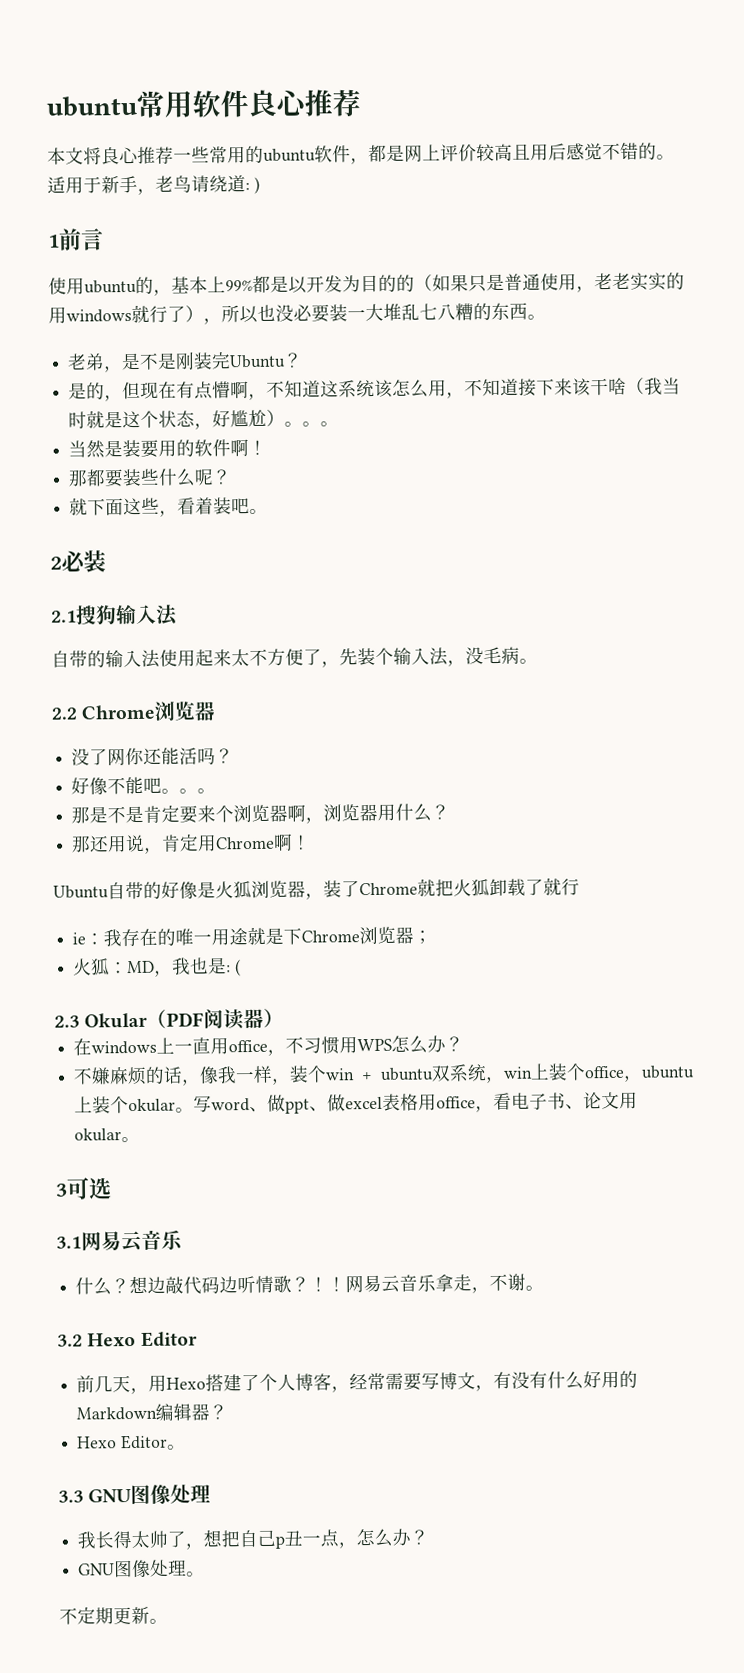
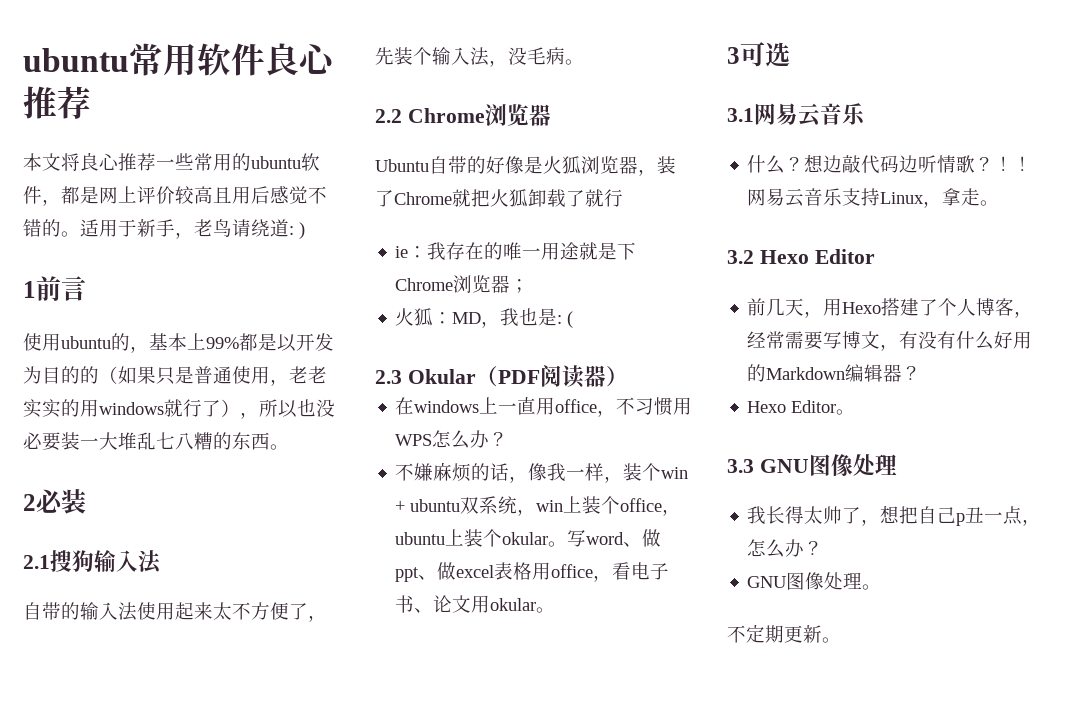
[67,351,304,373] [68,377,682,402] [68,409,340,430] [68,439,268,459] [68,468,233,488] [69,497,269,517] // 老弟，是不是刚装完Ubuntu？ // 是的，但现在有点懵啊，不知道这系统该怎么用，不知道接下来该干啥（我当时就是这个状态，好尴尬）。。。 // 当然是装要用的软件啊！ // 那都要装些什么呢？ // 就下面这些，看着装吧。 -> (289, 447) none
[71,747,235,767] [71,776,217,796] [71,803,451,824] [71,833,312,854] // 没了网你还能活吗？ // 好像不能吧。。。 // 那是不是肯定要来个浏览器啊，浏览器用什么？ // 那还用说，肯定用Chrome啊！ -> (551, 115) none
[435,1273,527,1294] 拿走，不谢 -> [842,188,981,208] 支持Linux，拿走

